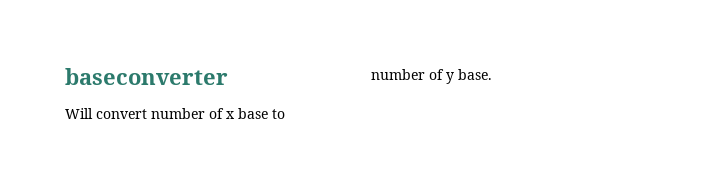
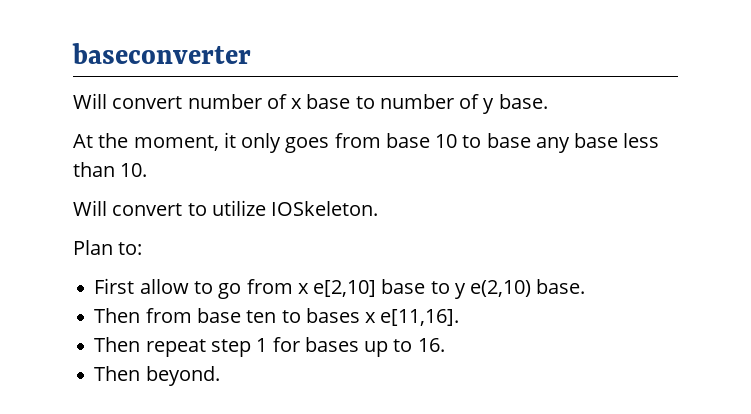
(492, 74) none -> [73,132,660,153] [73,162,148,177] [73,200,379,216] [73,240,143,255] [94,278,586,299] [94,308,460,326] [94,337,445,357] [94,366,220,386] // At the moment, it only goes from base 10 to base any base less than 10. // Will convert to utilize IOSkeleton. // Plan to: // First allow to go from x e[2,10] base to y e(2,10) base. // Then from base ten to bases x e[11,16]. // Then repeat step 1 for bases up to 16. // Then beyond.

